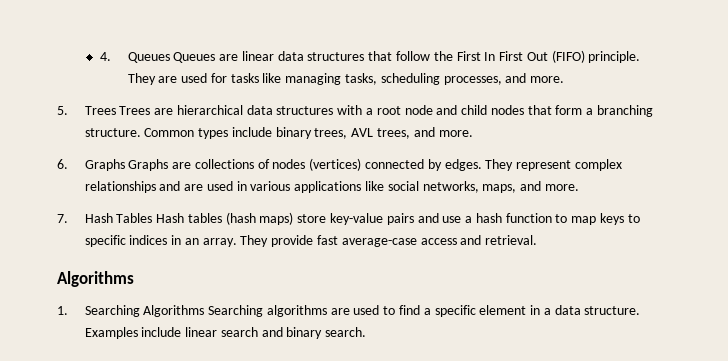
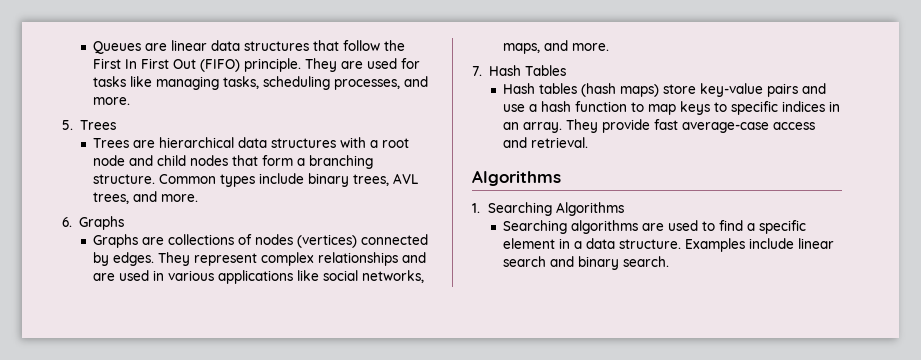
[99,52,170,63] 4. Queues -> (93, 47) none
(116, 110) none -> (116, 125) //
(125, 165) none -> (124, 223) //
(153, 218) none -> (566, 70) //
(205, 311) none -> (625, 209) //

